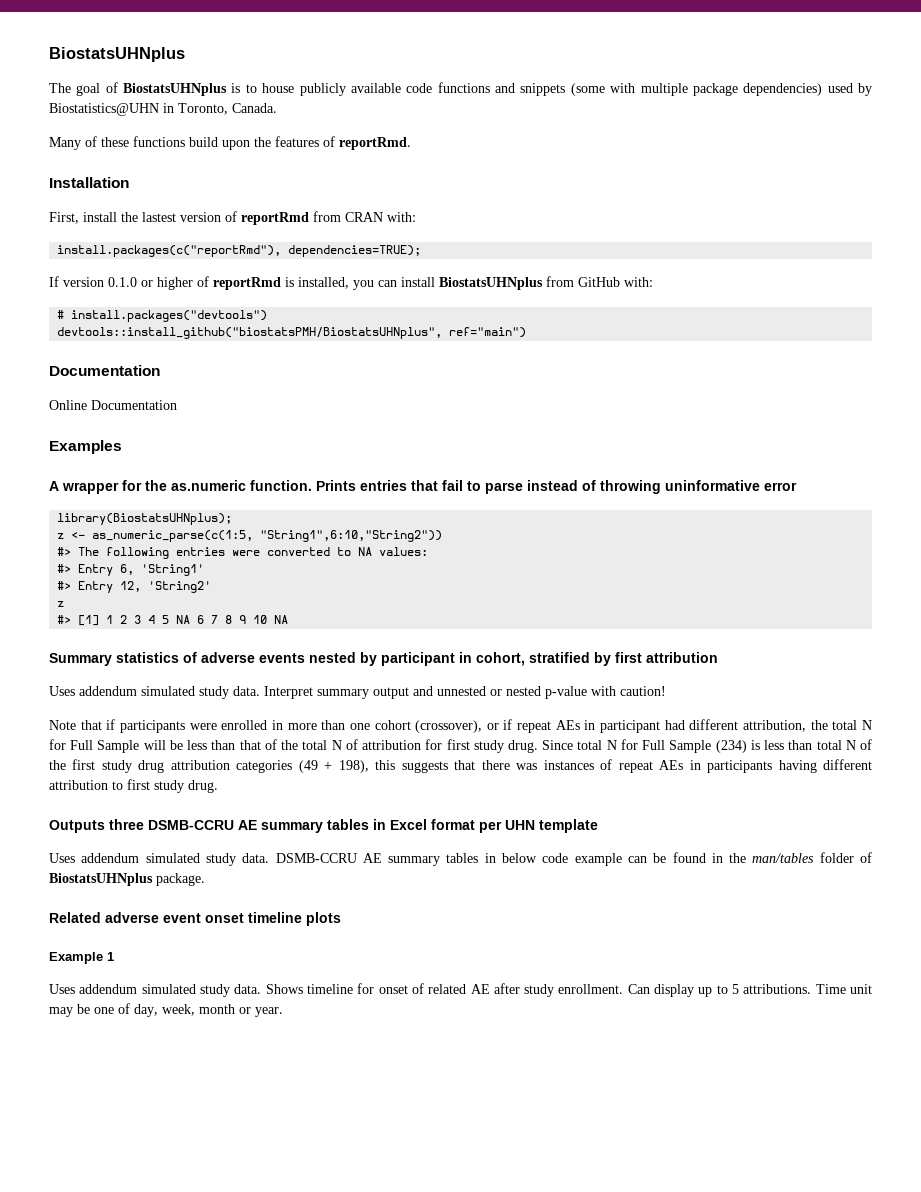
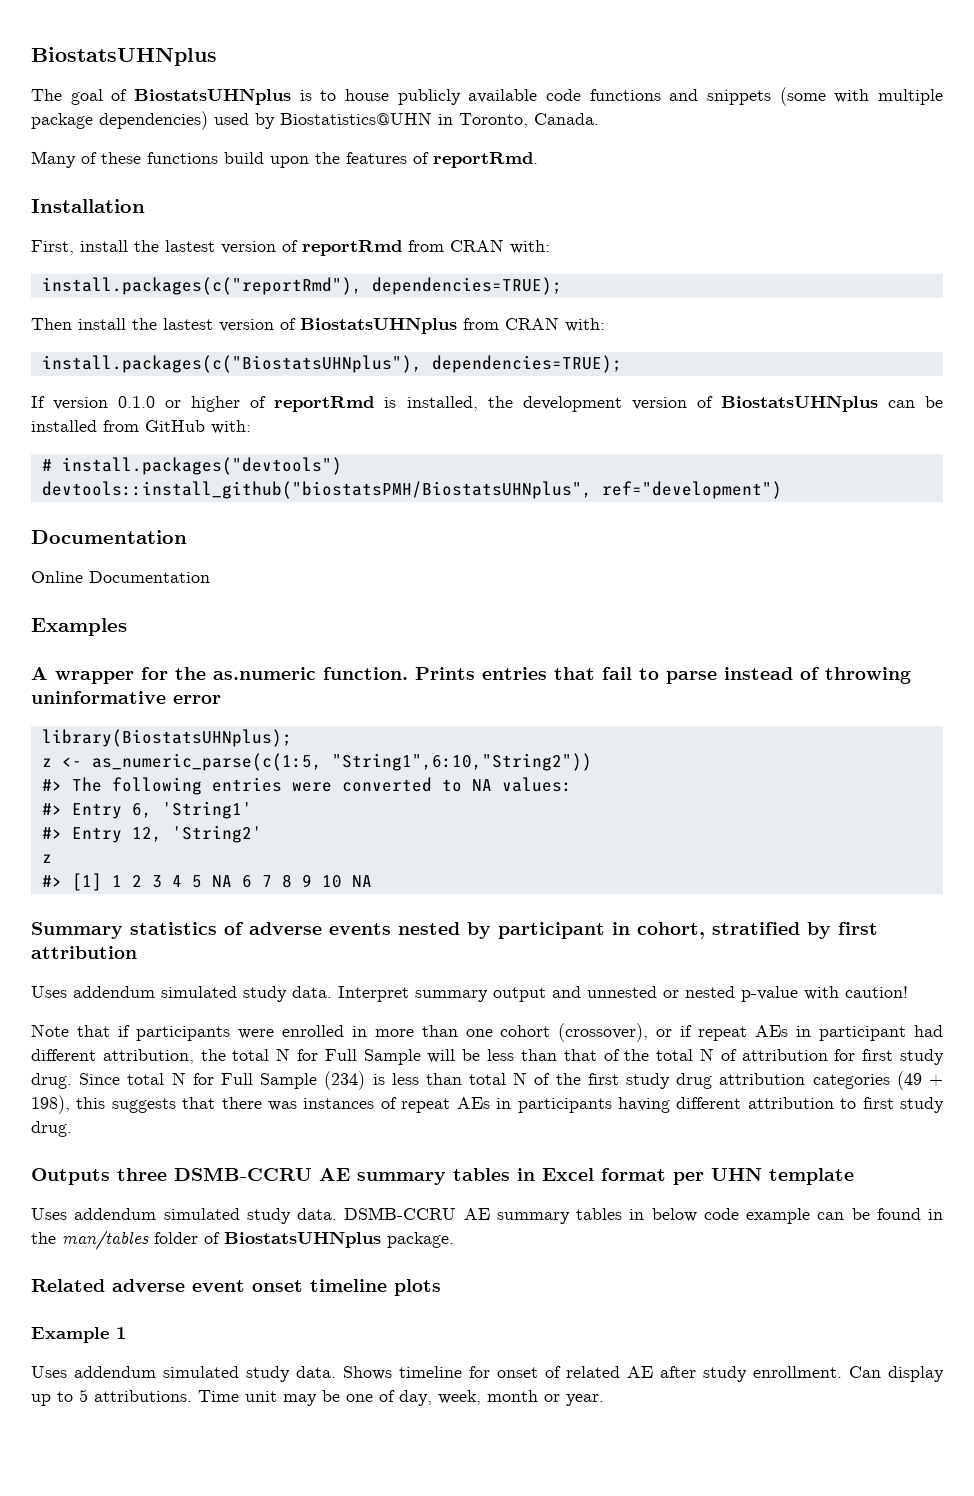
(422, 251) none -> [31,317,605,334] [41,355,622,373] // Then install the lastest version of BiostatsUHNplus from CRAN with: // install.packages(c("BiostatsUHNplus"), dependencies=TRUE);
[353,277,543,290] you can install BiostatsUHNplus -> [487,395,944,412] [31,420,97,432] the development version of BiostatsUHNplus can be installed
[449,327,527,338] ref="main") -> [601,481,782,499] ref="development")

